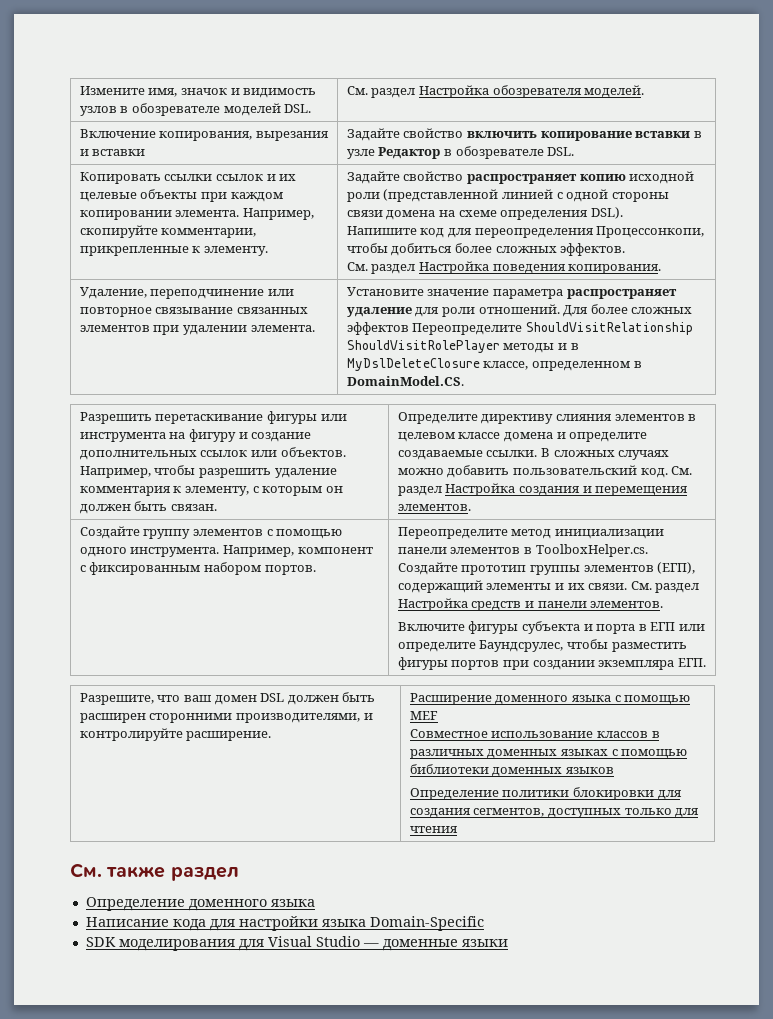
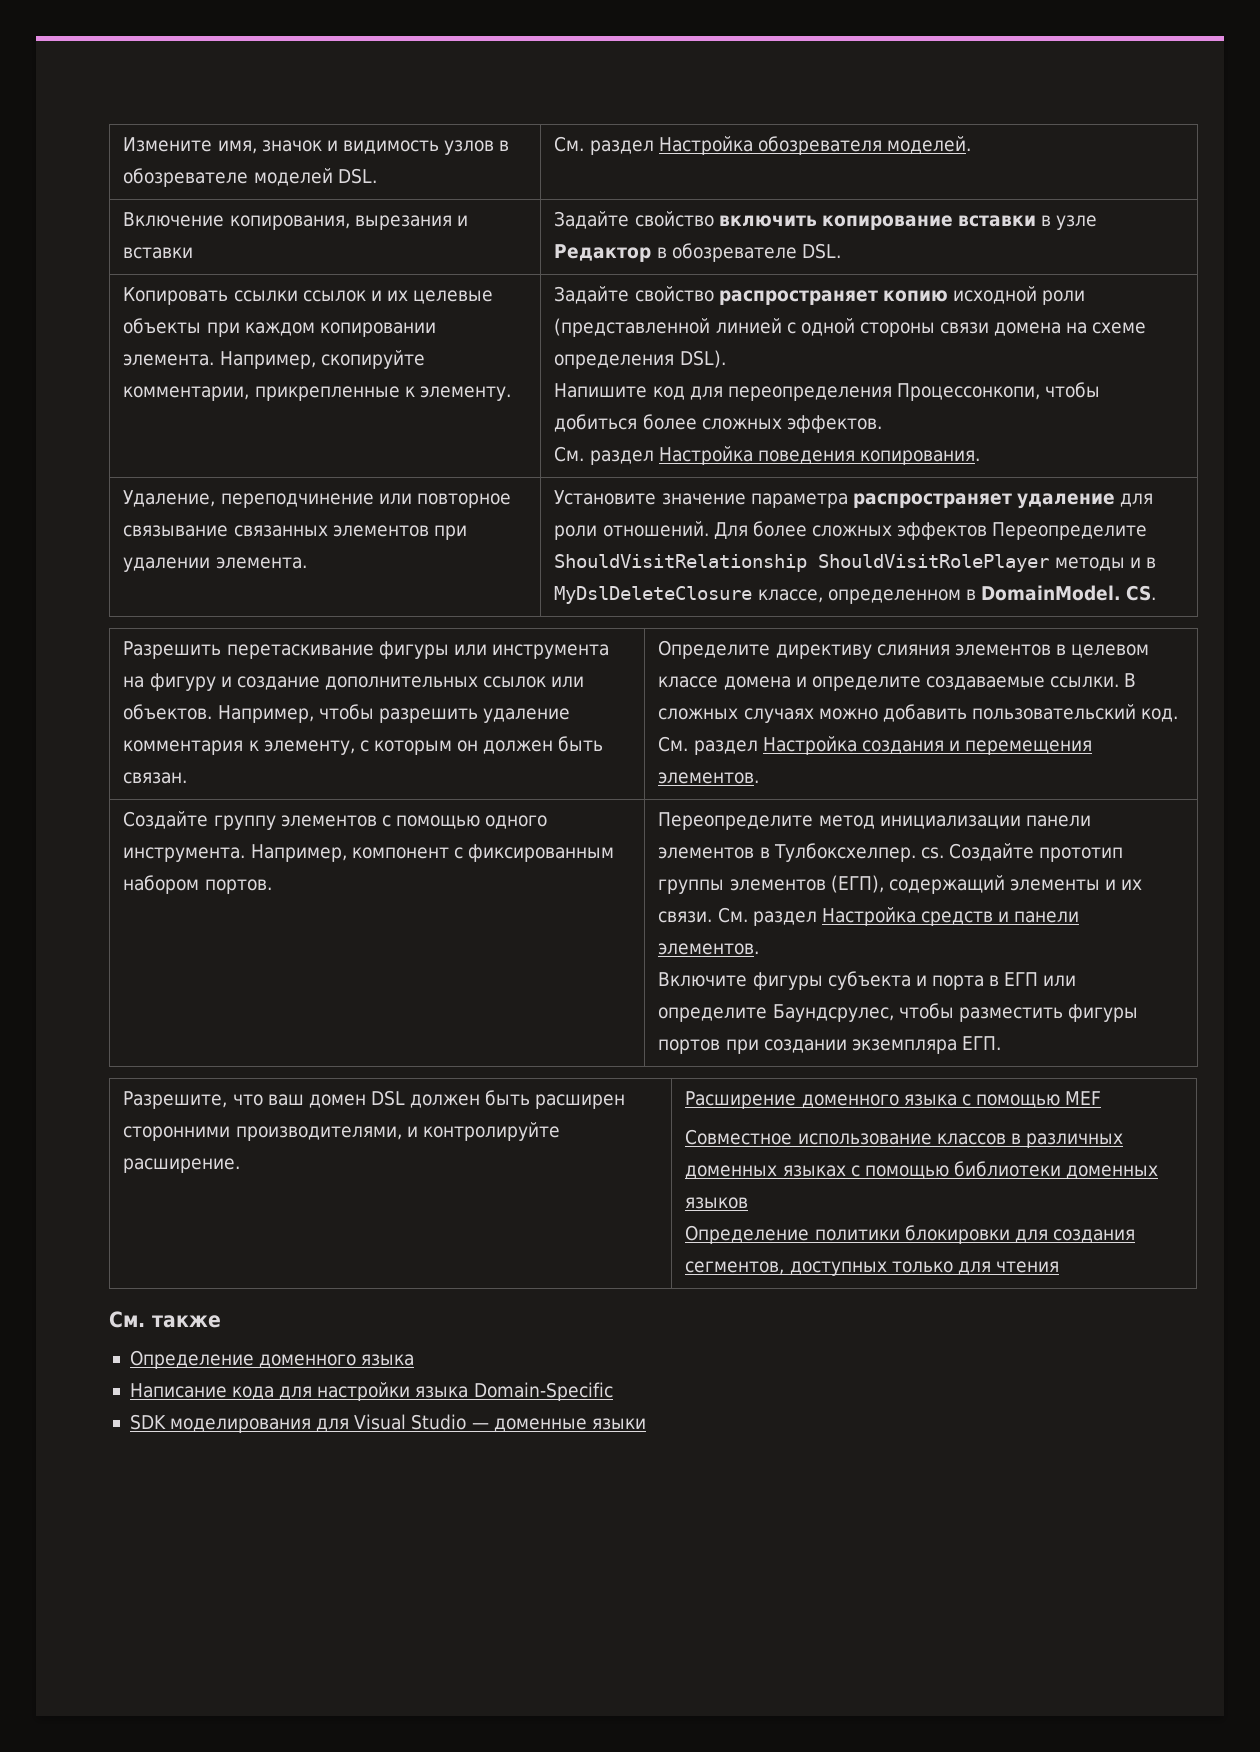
[346,376,464,386] DomainModel.CS. -> [980,585,1157,601] DomainModel. CS.
[535,544,648,557] ToolboxHelper.cs. -> [773,843,944,862] Тулбоксхелпер. cs.
[170,866,239,881] раздел -> (221, 1321) none

